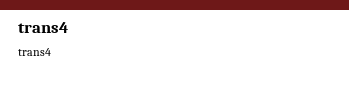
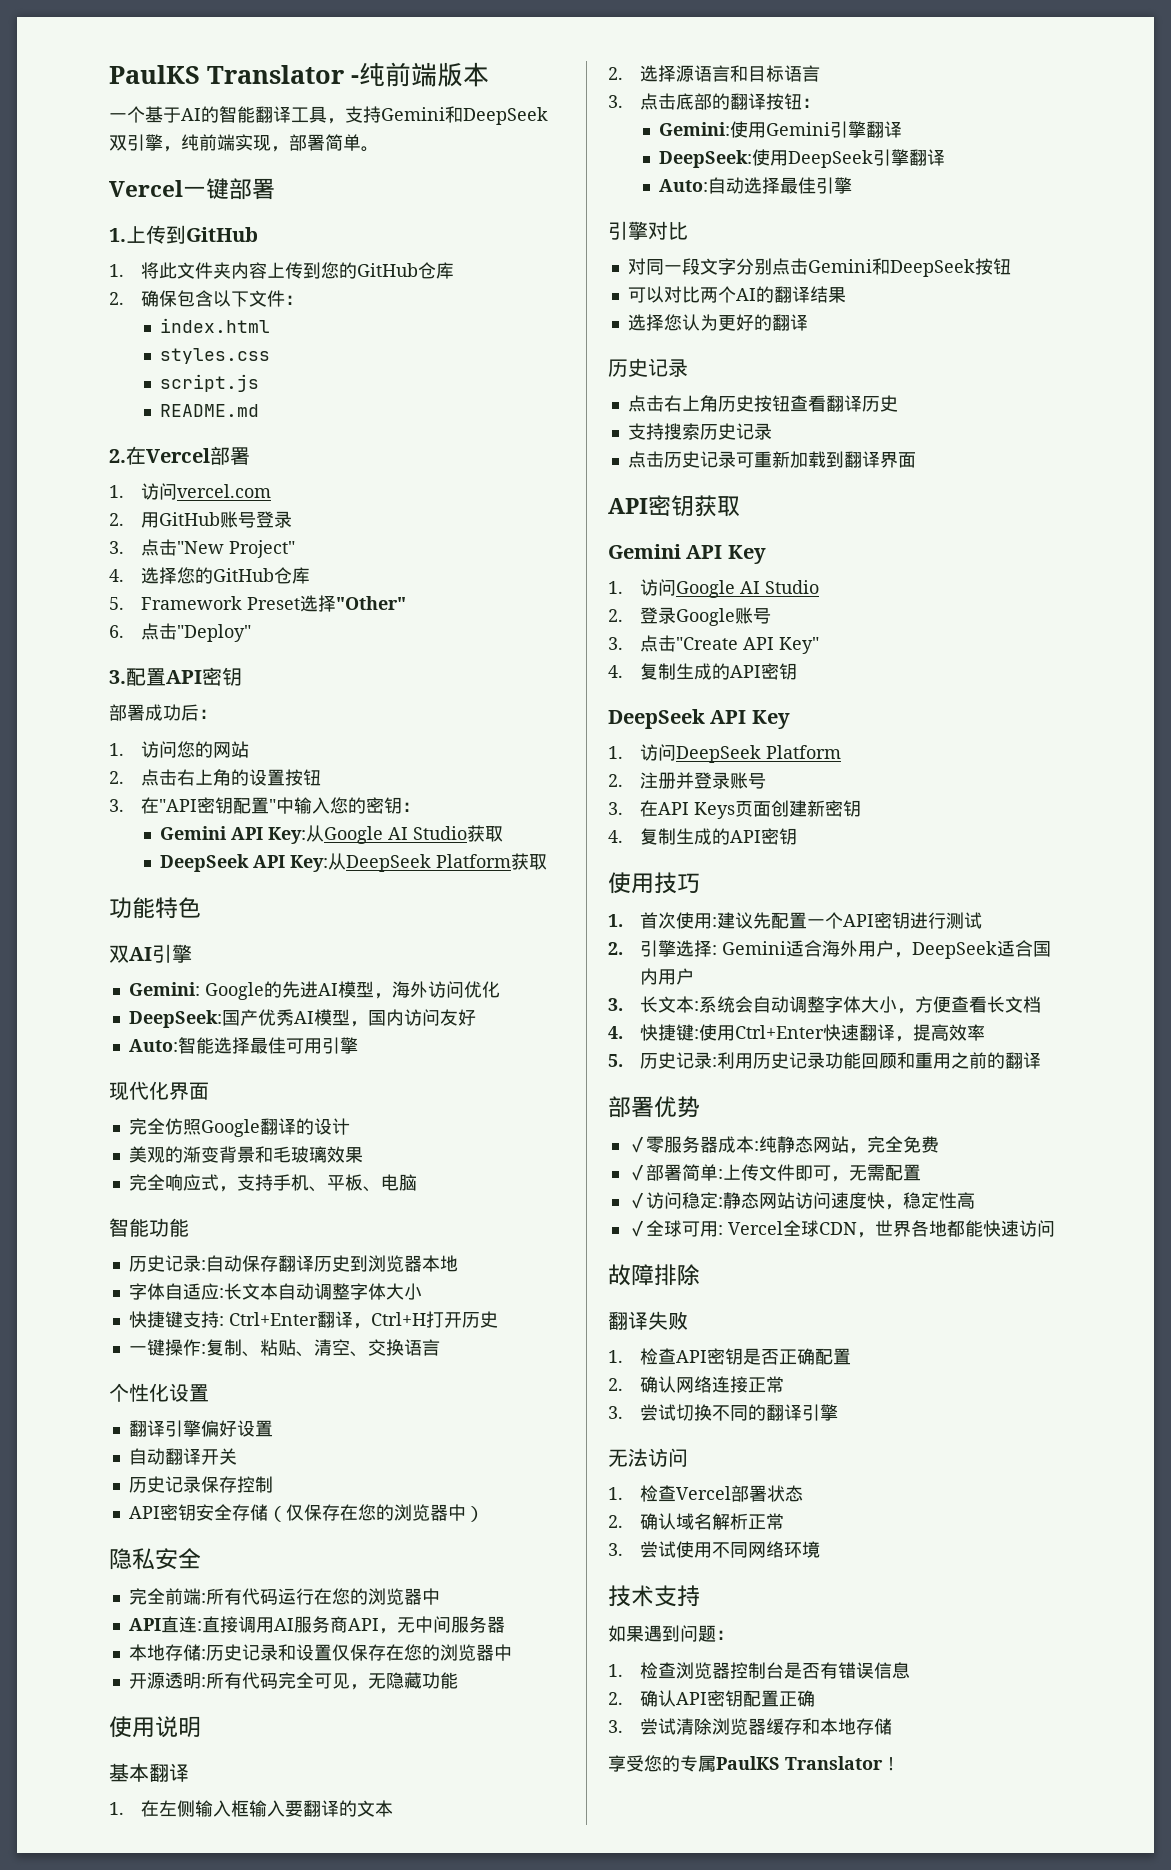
[18,22,68,33] [18,48,51,56] trans4 // trans4 -> [109,62,489,87] [109,106,548,125] [109,134,379,152] [109,178,275,200] [109,225,258,244] [109,262,454,279] [109,290,303,307] [160,318,271,333] [160,348,271,364] [160,374,260,392] [160,404,260,417] [109,446,250,465] [109,483,271,500] [109,511,292,528] [109,539,295,558] [109,567,310,584] [109,595,406,612] [109,623,251,642] [109,667,242,686] [109,704,217,721] [109,741,249,758] [109,769,321,786] [109,797,420,814] [160,825,504,844] [160,853,548,872] [109,897,201,919] [109,944,192,963] [128,981,500,1000] [128,1009,476,1028] [128,1037,358,1054] [109,1081,209,1101] [128,1118,350,1137] [128,1146,363,1163] [128,1174,417,1192] [109,1218,189,1237] [128,1255,458,1272] [128,1283,422,1300] [128,1311,498,1329] [128,1339,440,1357] [109,1383,209,1402] [128,1420,273,1437] [128,1448,237,1465] [128,1476,273,1493] [128,1504,484,1522] [109,1548,201,1570] [128,1588,440,1605] [128,1616,505,1634] [128,1644,512,1661] [128,1672,458,1690] [109,1716,201,1738] [109,1763,189,1782] [109,1800,393,1817] [608,65,820,82] [608,93,820,110] [659,121,903,138] [659,149,946,168] [659,177,853,194] [608,221,688,240] [627,258,1011,277] [627,286,846,303] [627,314,808,331] [608,358,688,377] [627,395,898,412] [627,423,772,440] [627,451,916,468] [608,495,740,517] [608,544,766,564] [608,579,819,598] [608,607,771,626] [608,635,819,654] [608,663,797,680] [608,709,790,729] [608,744,841,763] [608,772,766,789] [608,800,861,819] [608,828,797,845] [608,872,700,894] [608,912,982,929] [608,940,1051,959] [639,968,694,985] [608,996,1041,1014] [608,1024,985,1042] [608,1052,1041,1069] [608,1096,700,1118] [627,1136,939,1154] [627,1164,921,1182] [627,1192,975,1210] [627,1220,1055,1238] [608,1264,700,1286] [608,1311,688,1330] [608,1348,851,1365] [608,1376,784,1393] [608,1404,838,1421] [608,1448,688,1467] [608,1485,803,1502] [608,1513,784,1530] [608,1541,820,1558] [608,1585,700,1607] [608,1625,734,1642] [608,1662,910,1679] [608,1690,815,1707] [608,1718,892,1735] [608,1755,900,1772] PaulKS Translator -纯前端版本 // 一个基于AI的智能翻译工具，支持Gemini和DeepSeek双引擎，纯前端实现，部署简单。 // Vercel一键部署 // 1.上传到GitHub // 1.将此文件夹内容上传到您的GitHub仓库 // 2.确保包含以下文件： // index.html // styles.css // script.js // README.md // 2.在Vercel部署 // 1.访问vercel.com // 2.用GitHub账号登录 // 3.点击"New Project" // 4.选择您的GitHub仓库 // 5. Framework Preset选择"Other" // 6.点击"Deploy" // 3.配置API密钥 // 部署成功后： // 1.访问您的网站 // 2.点击右上角的设置按钮 // 3.在"API密钥配置"中输入您的密钥： // Gemini API Key:从Google AI Studio获取 // DeepSeek API Key:从DeepSeek Platform获取 // 功能特色 // 双AI引擎 // Gemini: Google的先进AI模型，海外访问优化 // DeepSeek:国产优秀AI模型，国内访问友好 // Auto:智能选择最佳可用引擎 // 现代化界面 // 完全仿照Google翻译的设计 // 美观的渐变背景和毛玻璃效果 // 完全响应式，支持手机、平板、电脑 // 智能功能 // 历史记录:自动保存翻译历史到浏览器本地 // 字体自适应:长文本自动调整字体大小 // 快捷键支持: Ctrl+Enter翻译，Ctrl+H打开历史 // 一键操作:复制、粘贴、清空、交换语言 // 个性化设置 // 翻译引擎偏好设置 // 自动翻译开关 // 历史记录保存控制 // API密钥安全存储（仅保存在您的浏览器中） // 隐私安全 // 完全前端:所有代码运行在您的浏览器中 // API直连:直接调用AI服务商API，无中间服务器 // 本地存储:历史记录和设置仅保存在您的浏览器中 // 开源透明:所有代码完全可见，无隐藏功能 // 使用说明 // 基本翻译 // 1.在左侧输入框输入要翻译的文本 // 2.选择源语言和目标语言 // 3.点击底部的翻译按钮： // Gemini:使用Gemini引擎翻译 // DeepSeek:使用DeepSeek引擎翻译 // Auto:自动选择最佳引擎 // 引擎对比 // 对同一段文字分别点击Gemini和DeepSeek按钮 // 可以对比两个AI的翻译结果 // 选择您认为更好的翻译 // 历史记录 // 点击右上角历史按钮查看翻译历史 // 支持搜索历史记录 // 点击历史记录可重新加载到翻译界面 // API密钥获取 // Gemini API Key // 1.访问Google AI Studio // 2.登录Google账号 // 3.点击"Create API Key" // 4.复制生成的API密钥 // DeepSeek API Key // 1.访问DeepSeek Platform // 2.注册并登录账号 // 3.在API Keys页面创建新密钥 // 4.复制生成的API密钥 // 使用技巧 // 1.首次使用:建议先配置一个API密钥进行测试 // 2.引擎选择: Gemini适合海外用户，DeepSeek适合国内用户 // 3.长文本:系统会自动调整字体大小，方便查看长文档 // 4.快捷键:使用Ctrl+Enter快速翻译，提高效率 // 5.历史记录:利用历史记录功能回顾和重用之前的翻译 // 部署优势 // ✓零服务器成本:纯静态网站，完全免费 // ✓部署简单:上传文件即可，无需配置 // ✓访问稳定:静态网站访问速度快，稳定性高 // ✓全球可用: Vercel全球CDN，世界各地都能快速访问 // 故障排除 // 翻译失败 // 1.检查API密钥是否正确配置 // 2.确认网络连接正常 // 3.尝试切换不同的翻译引擎 // 无法访问 // 1.检查Vercel部署状态 // 2.确认域名解析正常 // 3.尝试使用不同网络环境 // 技术支持 // 如果遇到问题： // 1.检查浏览器控制台是否有错误信息 // 2.确认API密钥配置正确 // 3.尝试清除浏览器缓存和本地存储 // 享受您的专属PaulKS Translator！

